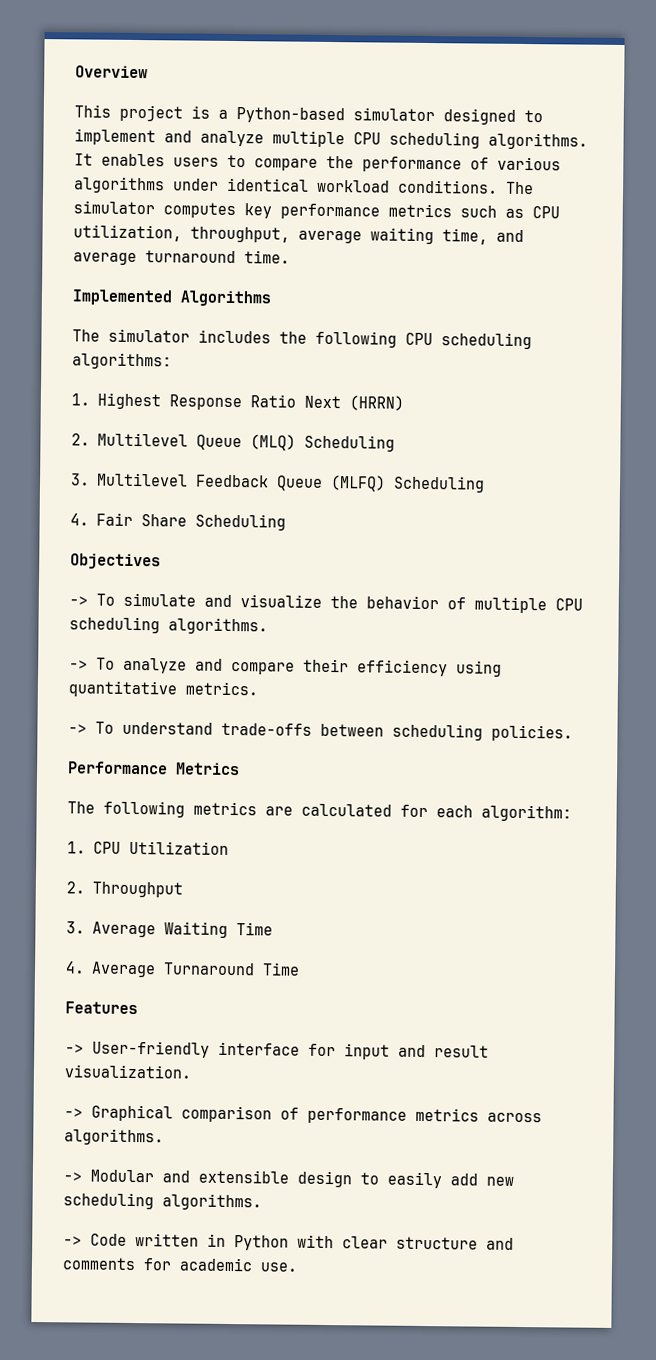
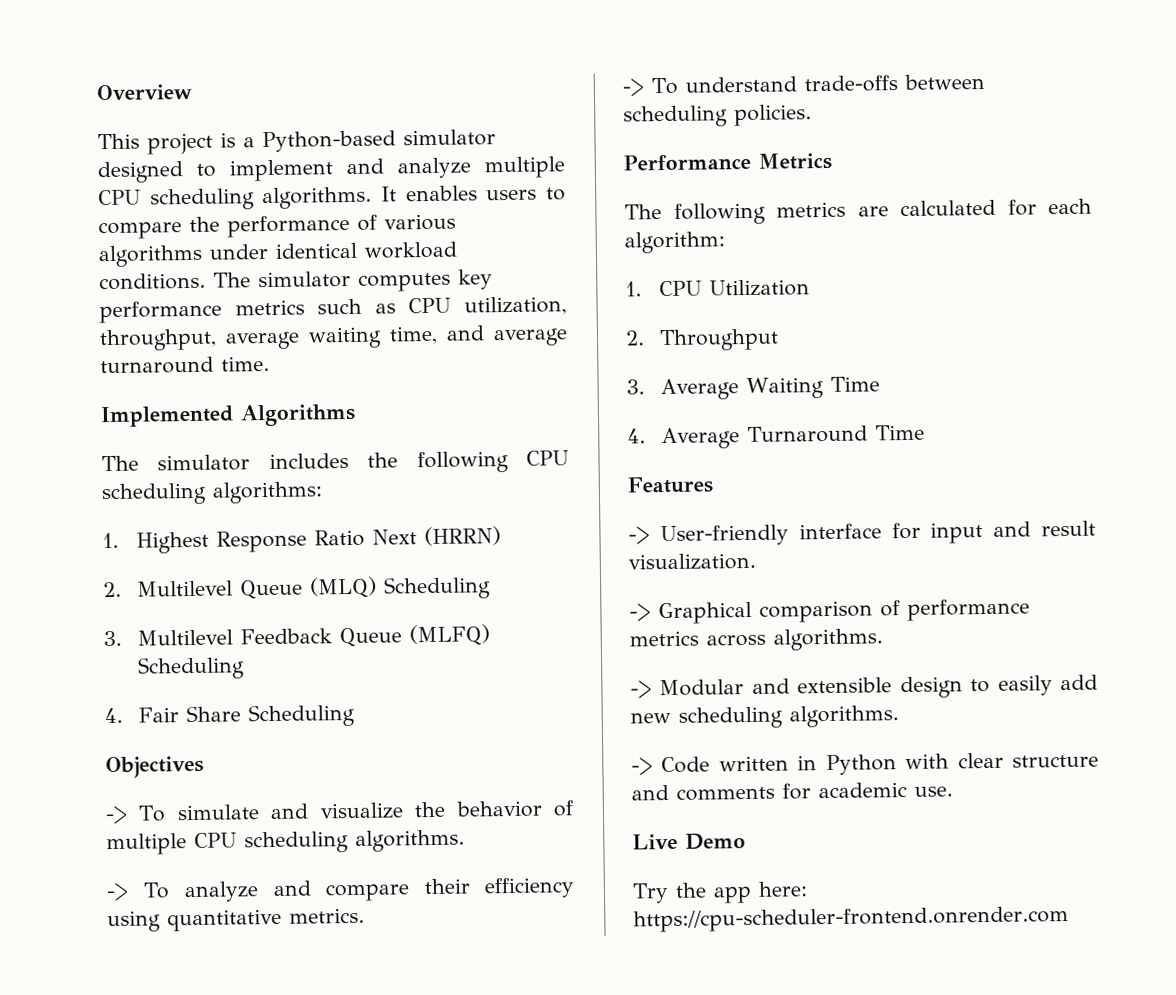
(297, 1267) none -> [632,833,746,850] [632,881,808,904] [633,905,1069,933] // Live Demo // Try the app here: https://cpu-scheduler-frontend.onrender.com

